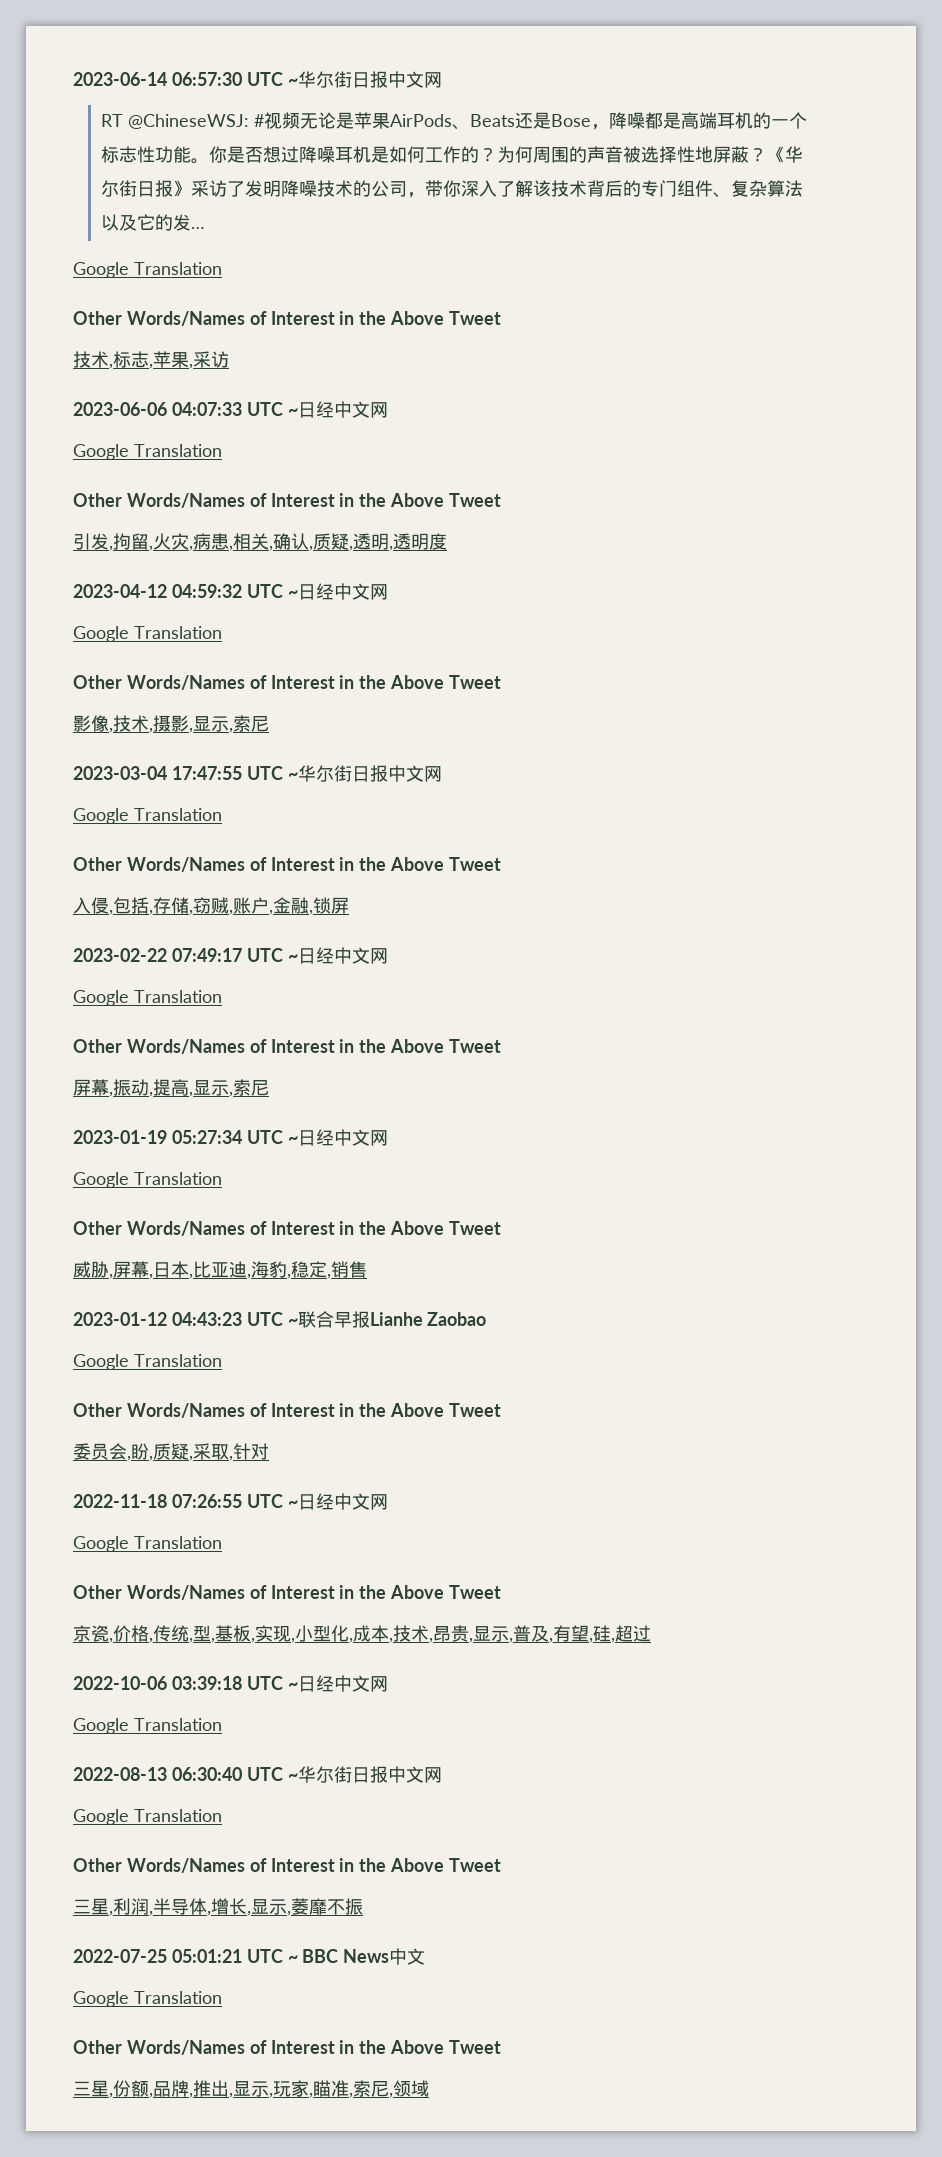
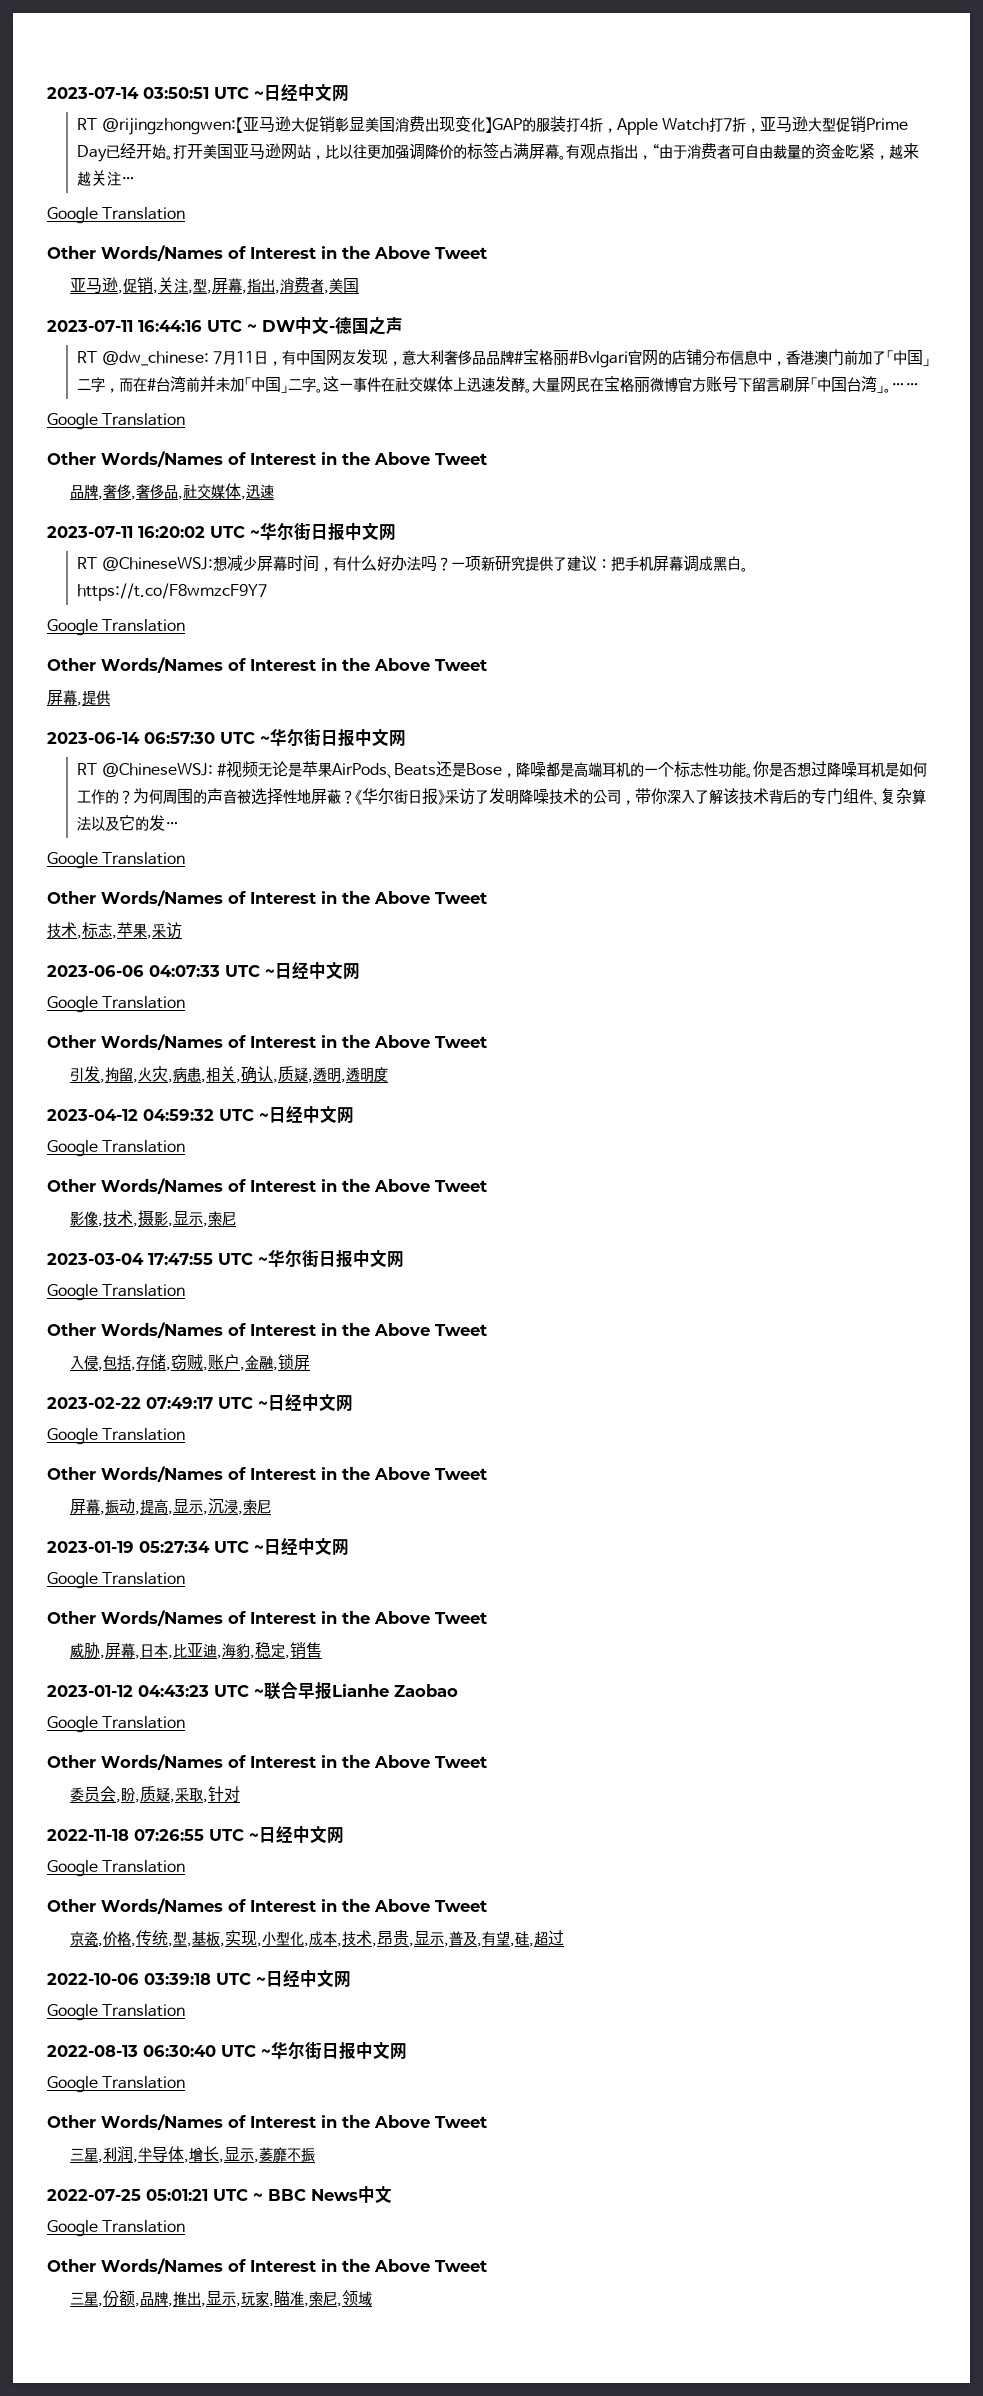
(73, 79) none -> [47,84,349,102] [77,116,908,135] [77,143,920,162] [77,170,136,186] [47,207,186,224] [47,245,487,261] [69,277,359,294] [47,317,403,335] [77,349,930,368] [77,376,920,394] [47,413,186,430] [47,451,487,467] [69,483,274,500] [47,523,396,541] [77,555,748,572] [77,583,268,601] [47,619,186,636] [47,657,487,673] [47,690,110,706] 2023-07-14 03:50:51 UTC ~日经中文网 // RT @rijingzhongwen:【亚马逊大促销彰显美国消费出现变化】GAP的服装打4折，Apple Watch打7折，亚马逊大型促销Prime Day已经开始。打开美国亚马逊网站，比以往更加强调降价的标签占满屏幕。有观点指出，“由于消费者可自由裁量的资金吃紧，越来越关注… // Google Translation // Other Words/Names of Interest in the Above Tweet // 亚马逊,促销,关注,型,屏幕,指出,消费者,美国 // 2023-07-11 16:44:16 UTC ~ DW中文-德国之声 // RT @dw_chinese: 7月11日，有中国网友发现，意大利奢侈品品牌#宝格丽#Bvlgari官网的店铺分布信息中，香港澳门前加了「中国」二字，而在#台湾前并未加「中国」二字。这一事件在社交媒体上迅速发酵。大量网民在宝格丽微博官方账号下留言刷屏「中国台湾」。…… // Google Translation // Other Words/Names of Interest in the Above Tweet // 品牌,奢侈,奢侈品,社交媒体,迅速 // 2023-07-11 16:20:02 UTC ~华尔街日报中文网 // RT @ChineseWSJ:想减少屏幕时间，有什么好办法吗？一项新研究提供了建议：把手机屏幕调成黑白。https://t.co/F8wmzcF9Y7 // Google Translation // Other Words/Names of Interest in the Above Tweet // 屏幕,提供 //
(233, 1094) none -> [207,1498,243,1515] 沉浸,

